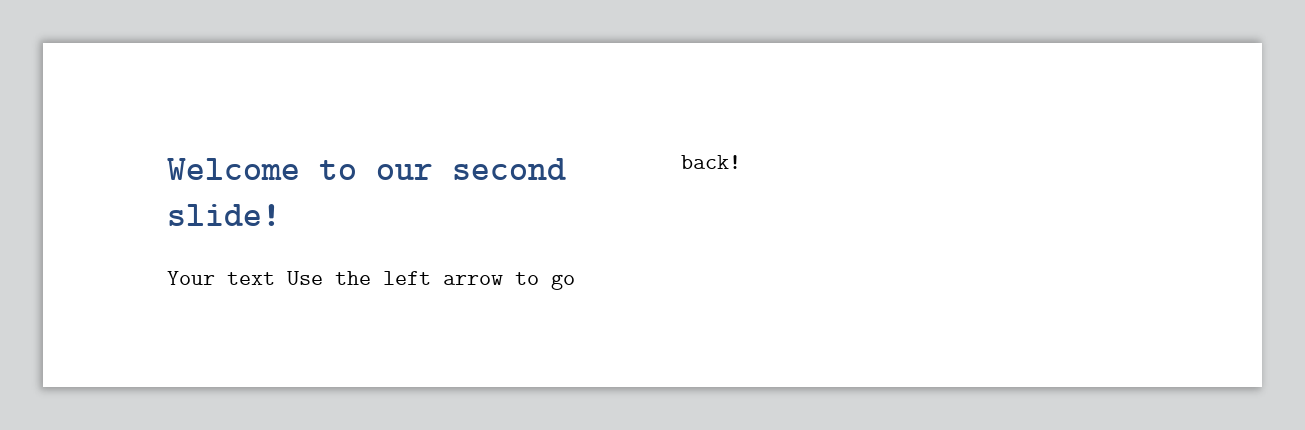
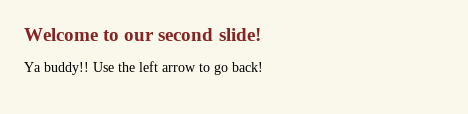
[167,271,275,285] Your text -> [24,62,89,75] Ya buddy!!

